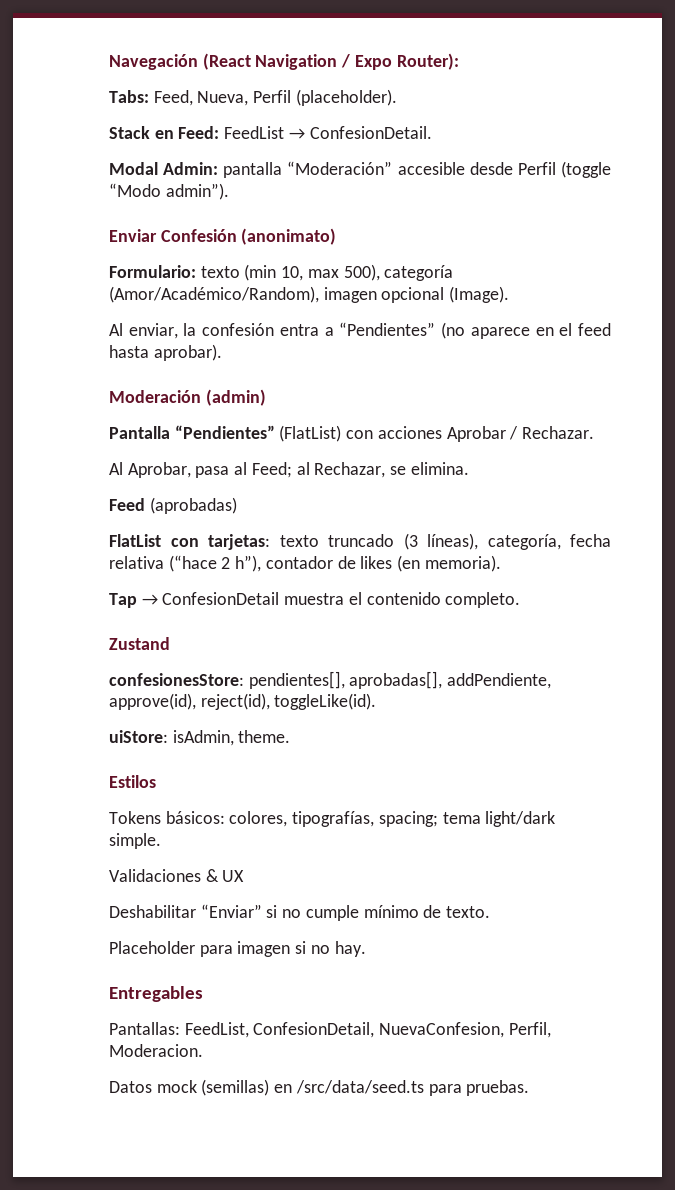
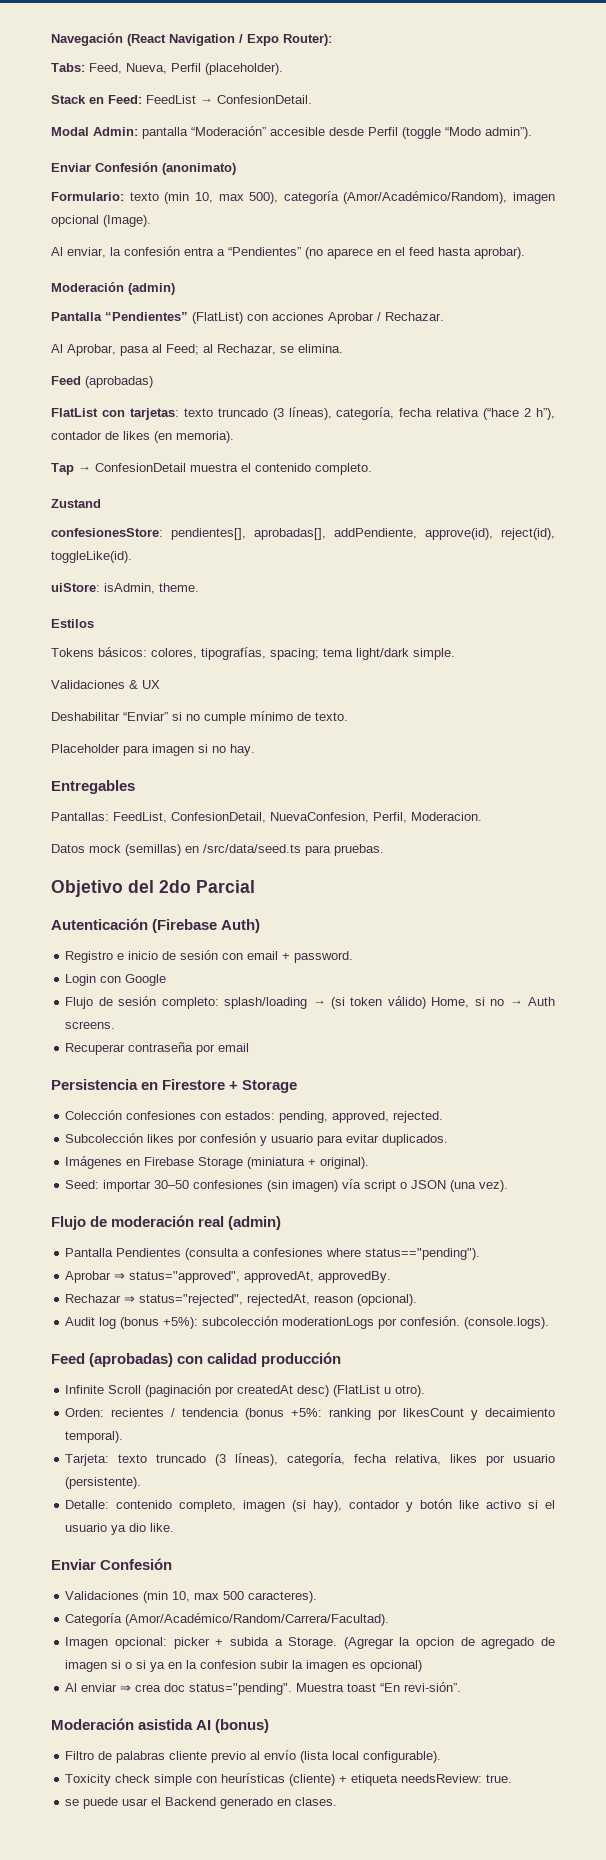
(530, 1088) none -> [51,880,255,897] [51,918,261,933] [65,950,354,963] [65,974,167,986] [65,996,555,1009] [65,1021,116,1029] [65,1042,250,1055] [51,1079,298,1093] [65,1110,444,1123] [65,1133,449,1146] [65,1156,370,1169] [65,1179,509,1192] [51,1215,282,1230] [65,1248,481,1260] [65,1271,392,1283] [65,1294,418,1306] [65,1316,550,1329] [51,1352,342,1367] [65,1384,426,1397] [65,1408,556,1420] [65,1431,124,1443] [65,1453,556,1466] [65,1477,142,1489] [65,1499,556,1512] [65,1523,175,1535] [51,1558,173,1570] [65,1591,318,1603] [65,1613,390,1626] [65,1637,555,1649] [65,1660,423,1672] [65,1682,462,1695] [51,1718,270,1733] [65,1750,442,1763] [65,1773,513,1786] [65,1797,338,1809] // Objetivo del 2do Parcial // Autenticación (Firebase Auth) // Registro e inicio de sesión con email + password. // Login con Google // Flujo de sesión completo: splash/loading → (si token válido) Home, si no → Auth screens. // Recuperar contraseña por email // Persistencia en Firestore + Storage // Colección confesiones con estados: pending, approved, rejected. // Subcolección likes por confesión y usuario para evitar duplicados. // Imágenes en Firebase Storage (miniatura + original). // Seed: importar 30–50 confesiones (sin imagen) vía script o JSON (una vez). // Flujo de moderación real (admin) // Pantalla Pendientes (consulta a confesiones where status=="pending"). // Aprobar ⇒ status="approved", approvedAt, approvedBy. // Rechazar ⇒ status="rejected", rejectedAt, reason (opcional). // Audit log (bonus +5%): subcolección moderationLogs por confesión. (console.logs). // Feed (aprobadas) con calidad producción // Infinite Scroll (paginación por createdAt desc) (FlatList u otro). // Orden: recientes / tendencia (bonus +5%: ranking por likesCount y decaimiento temporal). // Tarjeta: texto truncado (3 líneas), categoría, fecha relativa, likes por usuario (persistente). // Detalle: contenido completo, imagen (si hay), contador y botón like activo si el usuario ya dio like. // Enviar Confesión // Validaciones (min 10, max 500 caracteres). // Categoría (Amor/Académico/Random/Carrera/Facultad). // Imagen opcional: picker + subida a Storage. (Agregar la opcion de agregado de imagen si o si ya en la confesion subir la imagen es opcional) // Al enviar ⇒ crea doc status="pending". Muestra toast “En revi-sión”. // Moderación asistida AI (bonus) // Filtro de palabras cliente previo al envío (lista local configurable). // Toxicity check simple con heurísticas (cliente) + etiqueta needsReview: true. // se puede usar el Backend generado en clases.

